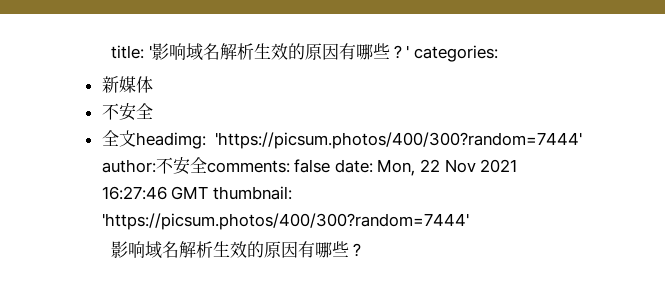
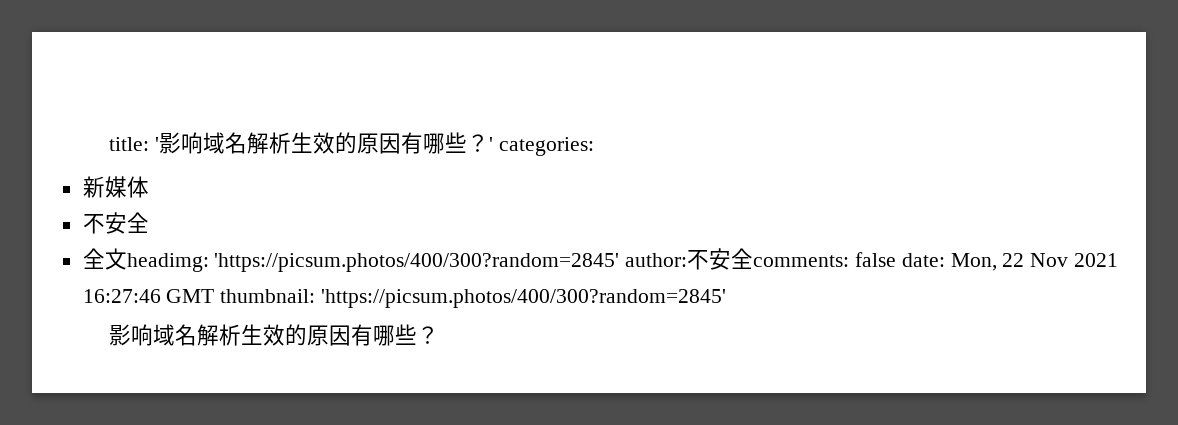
[215,132,582,149] 'https://picsum.photos/400/300?random=7444' -> [214,253,620,272] 'https://picsum.photos/400/300?random=2845'
[101,213,469,230] 'https://picsum.photos/400/300?random=7444' -> [321,289,727,308] 'https://picsum.photos/400/300?random=2845'

